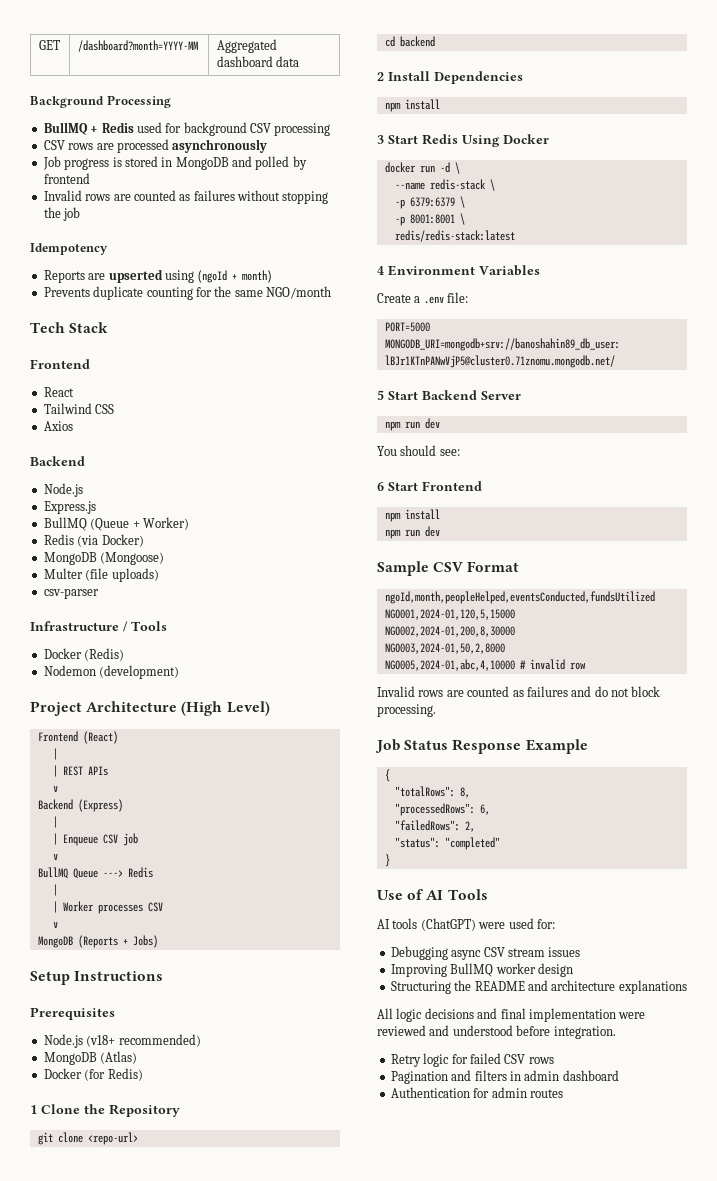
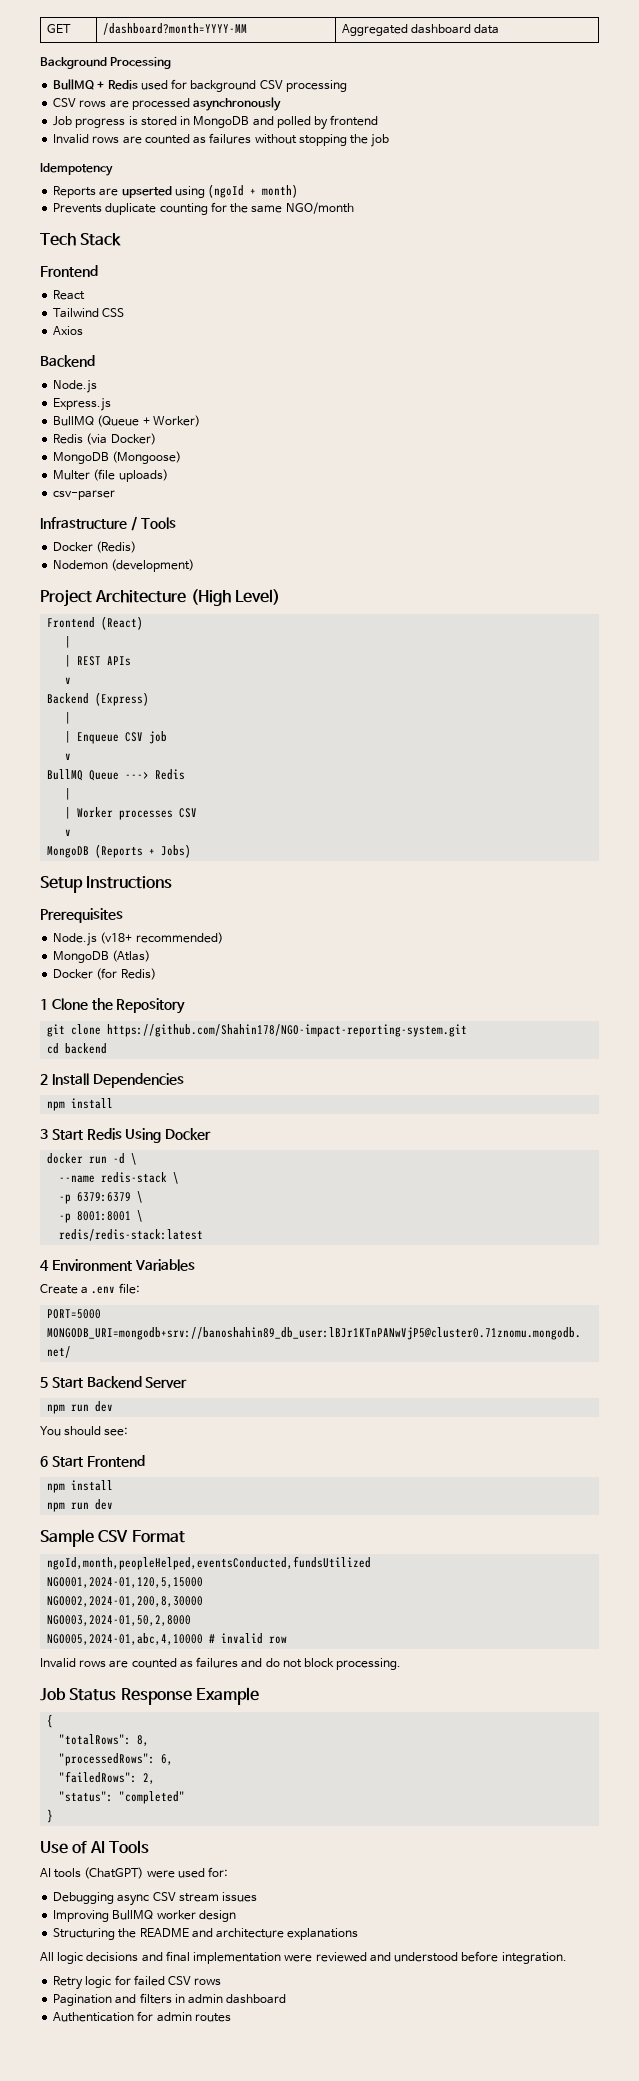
[87,1132,138,1145] <repo-url> -> [107,1024,468,1037] https://github.com/Shahin178/NGO-impact-reporting-system.git

